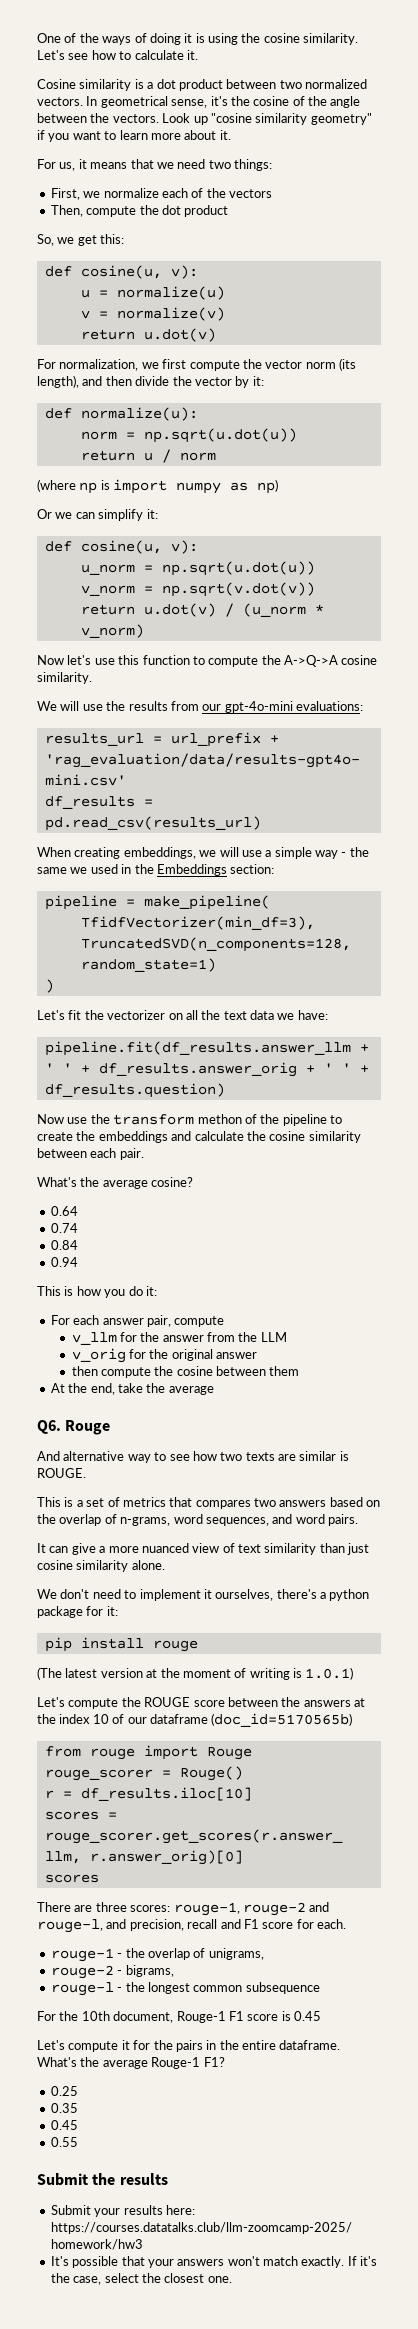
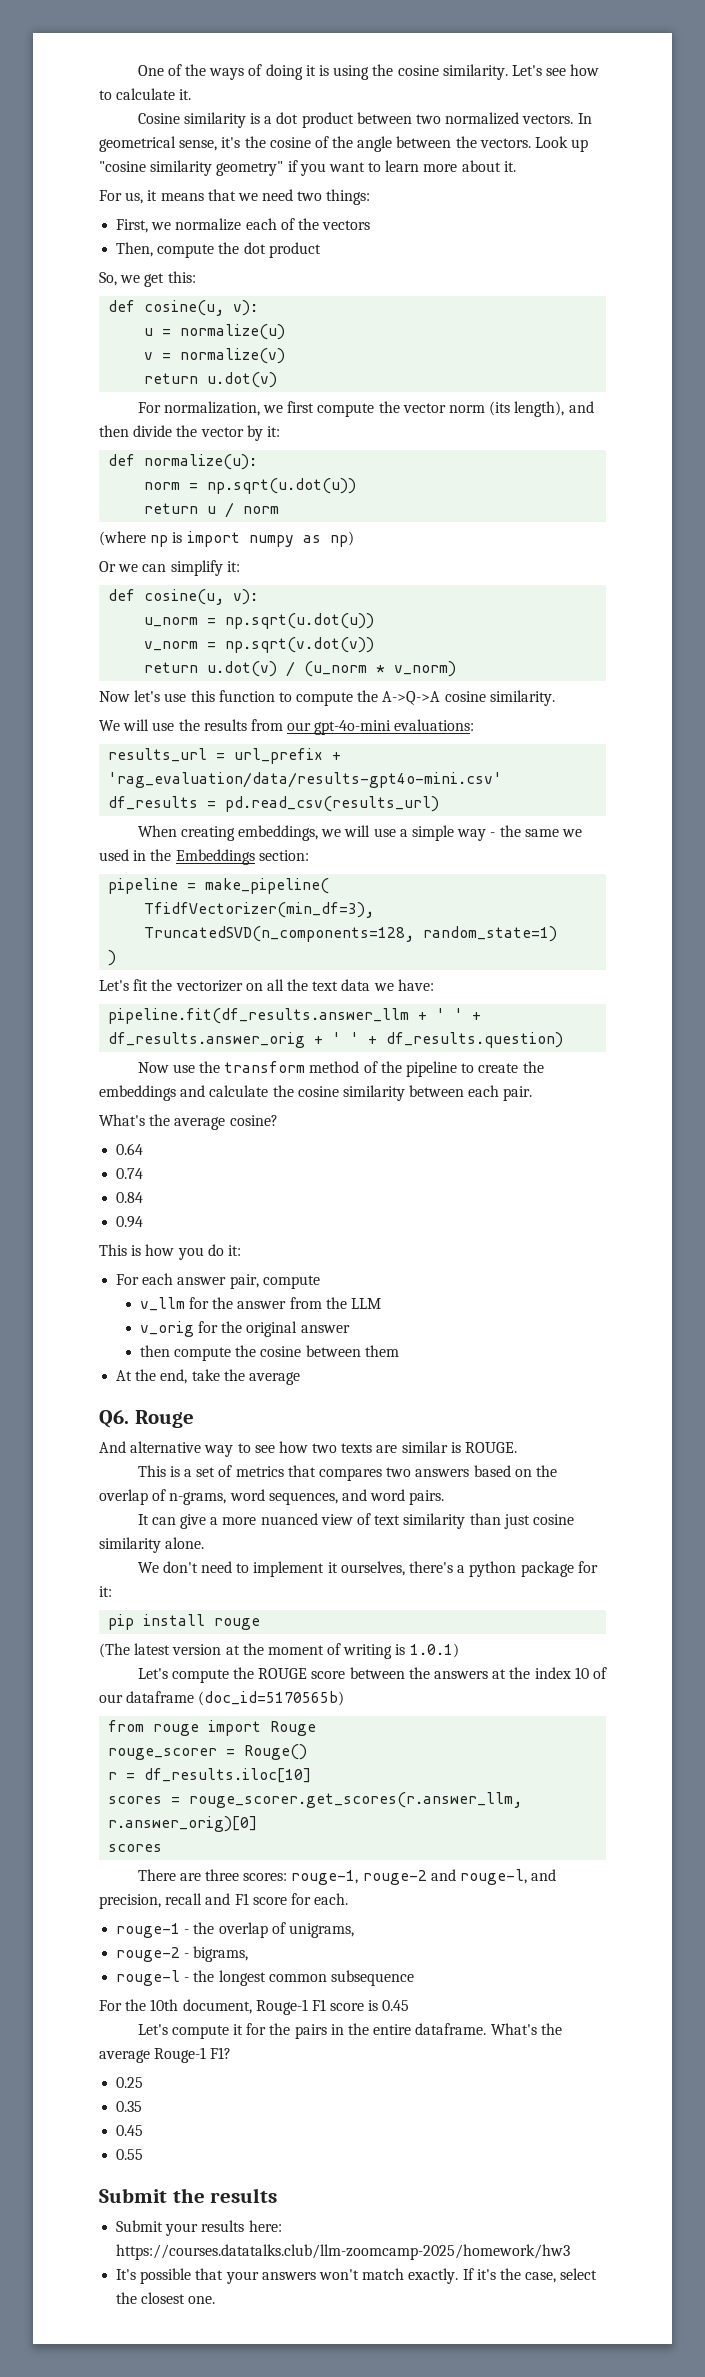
[197,1114,242,1124] methon -> [309,1061,360,1073] method

